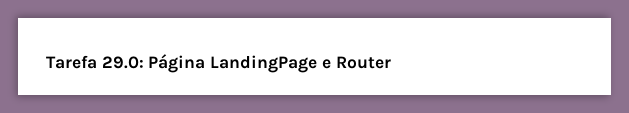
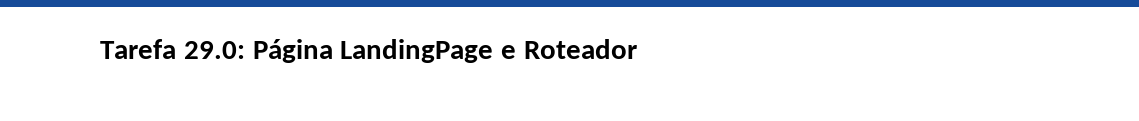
[335,56,391,69] Router -> [524,39,638,59] Roteador

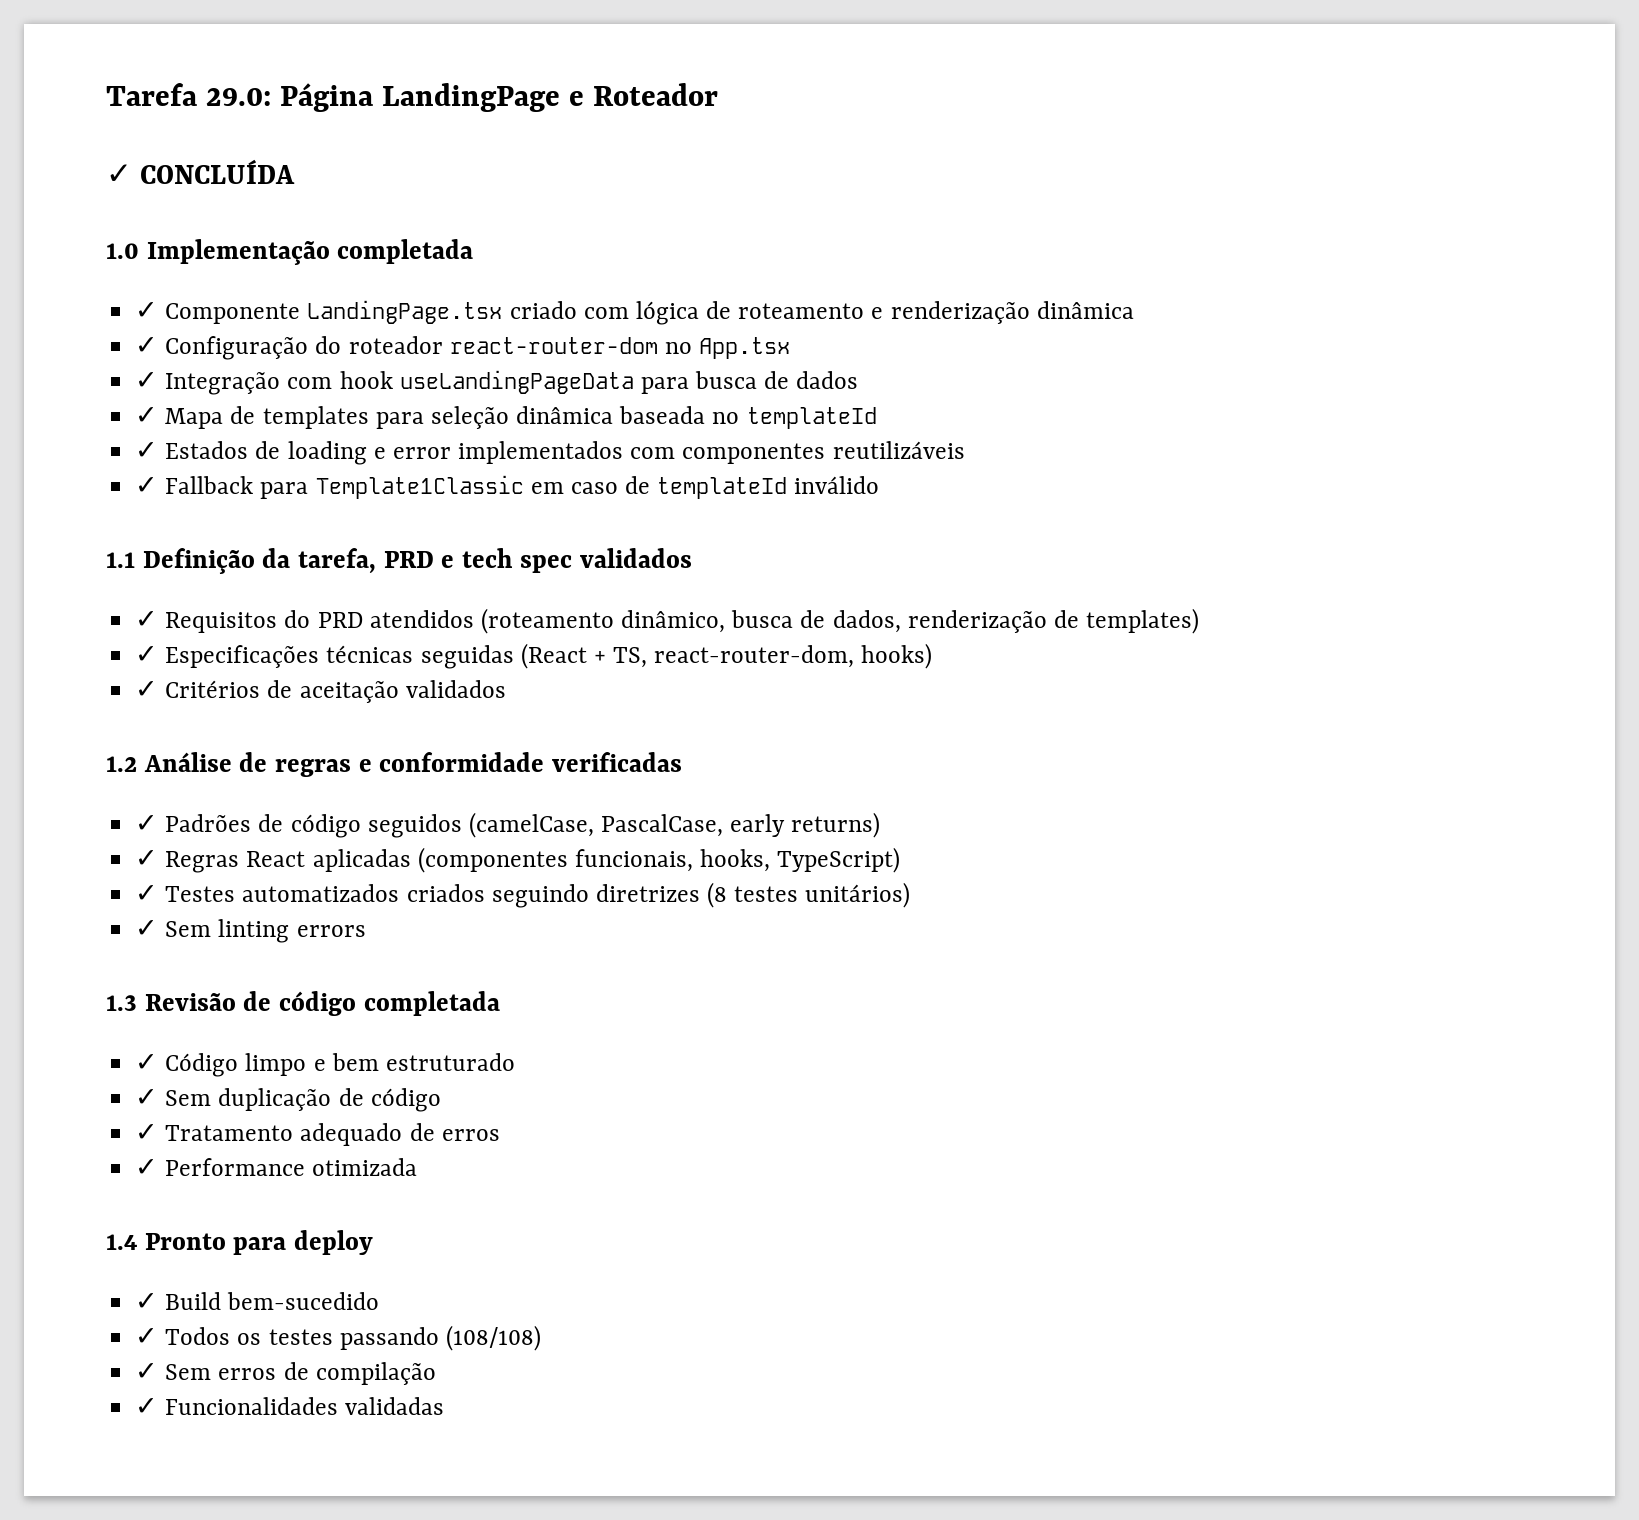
(638, 49) none -> [106,159,296,184] [106,239,474,265] [135,300,1134,325] [135,336,791,360] [135,370,859,395] [135,406,877,429] [135,441,965,465] [135,475,880,499] [106,548,692,574] [135,608,1200,634] [135,643,933,669] [135,680,506,703] [106,752,683,777] [135,812,881,838] [135,847,901,873] [135,882,911,908] [135,919,366,943] [106,991,500,1016] [135,1053,515,1077] [135,1088,441,1112] [135,1123,500,1146] [135,1158,418,1176] [106,1230,374,1255] [135,1292,380,1310] [135,1325,541,1351] [135,1362,436,1385] [135,1397,445,1415] // ✓ CONCLUÍDA // 1.0 Implementação completada // ✓ Componente LandingPage.tsx criado com lógica de roteamento e renderização dinâmica // ✓ Configuração do roteador react-router-dom no App.tsx // ✓ Integração com hook useLandingPageData para busca de dados // ✓ Mapa de templates para seleção dinâmica baseada no templateId // ✓ Estados de loading e error implementados com componentes reutilizáveis // ✓ Fallback para Template1Classic em caso de templateId inválido // 1.1 Definição da tarefa, PRD e tech spec validados // ✓ Requisitos do PRD atendidos (roteamento dinâmico, busca de dados, renderização de templates) // ✓ Especificações técnicas seguidas (React + TS, react-router-dom, hooks) // ✓ Critérios de aceitação validados // 1.2 Análise de regras e conformidade verificadas // ✓ Padrões de código seguidos (camelCase, PascalCase, early returns) // ✓ Regras React aplicadas (componentes funcionais, hooks, TypeScript) // ✓ Testes automatizados criados seguindo diretrizes (8 testes unitários) // ✓ Sem linting errors // 1.3 Revisão de código completada // ✓ Código limpo e bem estruturado // ✓ Sem duplicação de código // ✓ Tratamento adequado de erros // ✓ Performance otimizada // 1.4 Pronto para deploy // ✓ Build bem-sucedido // ✓ Todos os testes passando (108/108) // ✓ Sem erros de compilação // ✓ Funcionalidades validadas

